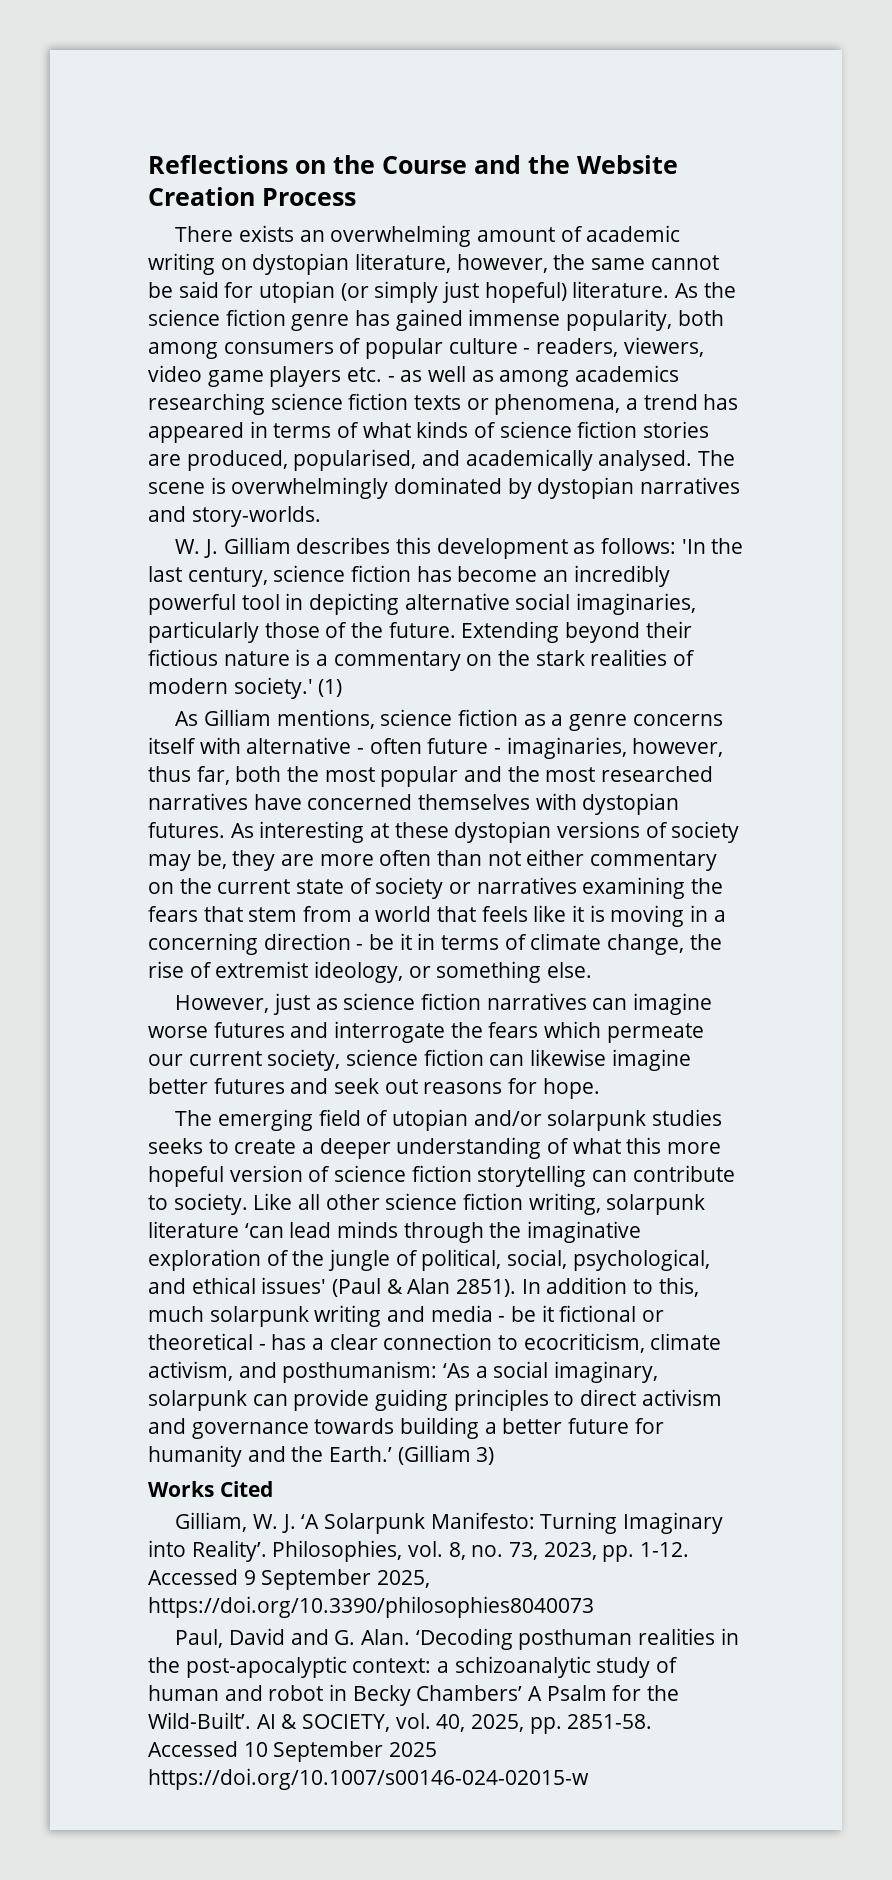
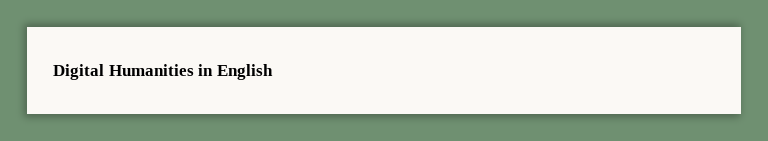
[148,155,678,174] [148,187,356,206] [175,225,681,247] [148,253,719,275] [148,281,736,303] [148,309,724,331] [148,337,704,359] [148,365,680,387] [148,393,739,415] [148,421,710,443] [148,449,736,471] [148,477,741,499] [148,506,321,527] [175,537,744,559] [148,565,670,587] [148,593,697,615] [148,621,692,643] [148,649,696,671] [148,677,343,699] [175,709,723,731] [148,737,724,759] [148,766,714,787] [148,793,680,815] [148,821,740,843] [148,849,718,871] [148,877,724,899] [148,905,726,927] [148,933,722,955] [148,961,593,983] [175,993,713,1015] [148,1021,704,1043] [148,1049,691,1071] [148,1078,600,1099] [175,1109,723,1131] [148,1137,722,1159] [148,1165,735,1187] [148,1193,706,1215] [148,1221,642,1243] [148,1249,710,1271] [148,1277,699,1297] [148,1305,665,1327] [148,1333,722,1353] [148,1361,659,1383] [148,1389,722,1411] [148,1417,664,1439] [148,1445,495,1467] [148,1481,273,1497] [175,1512,724,1534] [148,1540,690,1562] [148,1569,431,1590] [148,1596,594,1618] [175,1628,739,1650] [148,1656,679,1678] [148,1684,680,1706] [148,1712,653,1734] [148,1741,438,1762] [148,1768,589,1790] Reflections on the Course and the Website Creation Process // There exists an overwhelming amount of academic writing on dystopian literature, however, the same cannot be said for utopian (or simply just hopeful) literature. As the science fiction genre has gained immense popularity, both among consumers of popular culture - readers, viewers, video game players etc. - as well as among academics researching science fiction texts or phenomena, a trend has appeared in terms of what kinds of science fiction stories are produced, popularised, and academically analysed. The scene is overwhelmingly dominated by dystopian narratives and story-worlds. // W. J. Gilliam describes this development as follows: 'In the last century, science fiction has become an incredibly powerful tool in depicting alternative social imaginaries, particularly those of the future. Extending beyond their fictious nature is a commentary on the stark realities of modern society.' (1) // As Gilliam mentions, science fiction as a genre concerns itself with alternative - often future - imaginaries, however, thus far, both the most popular and the most researched narratives have concerned themselves with dystopian futures. As interesting at these dystopian versions of society may be, they are more often than not either commentary on the current state of society or narratives examining the fears that stem from a world that feels like it is moving in a concerning direction - be it in terms of climate change, the rise of extremist ideology, or something else. // However, just as science fiction narratives can imagine worse futures and interrogate the fears which permeate our current society, science fiction can likewise imagine better futures and seek out reasons for hope. // The emerging field of utopian and/or solarpunk studies seeks to create a deeper understanding of what this more hopeful version of science fiction storytelling can contribute to society. Like all other science fiction writing, solarpunk literature ‘can lead minds through the imaginative exploration of the jungle of political, social, psychological, and ethical issues' (Paul & Alan 2851). In addition to this, much solarpunk writing and media - be it fictional or theoretical - has a clear connection to ecocriticism, climate activism, and posthumanism: ‘As a social imaginary, solarpunk can provide guiding principles to direct activism and governance towards building a better future for humanity and the Earth.’ (Gilliam 3) // Works Cited // Gilliam, W. J. ‘A Solarpunk Manifesto: Turning Imaginary into Reality’. Philosophies, vol. 8, no. 73, 2023, pp. 1-12. Accessed 9 September 2025, https://doi.org/10.3390/philosophies8040073 // Paul, David and G. Alan. ‘Decoding posthuman realities in the post‑apocalyptic context: a schizoanalytic study of human and robot in Becky Chambers’ A Psalm for the Wild‑Built’. AI & SOCIETY, vol. 40, 2025, pp. 2851-58. Accessed 10 September 2025 https://doi.org/10.1007/s00146-024-02015-w -> [53,64,273,80] Digital Humanities in English

